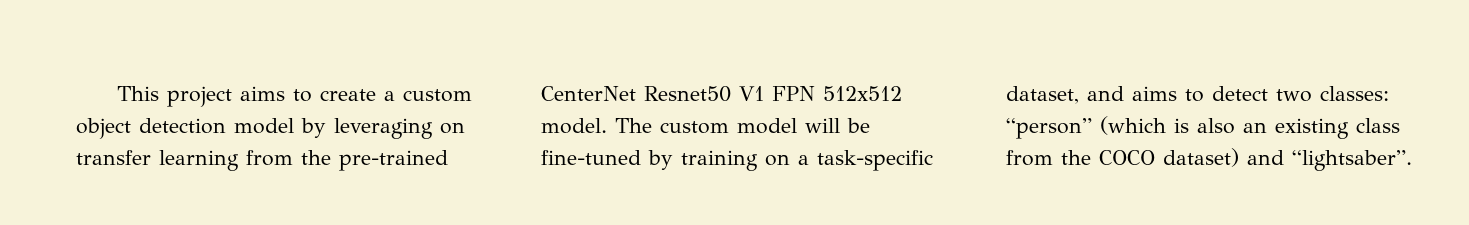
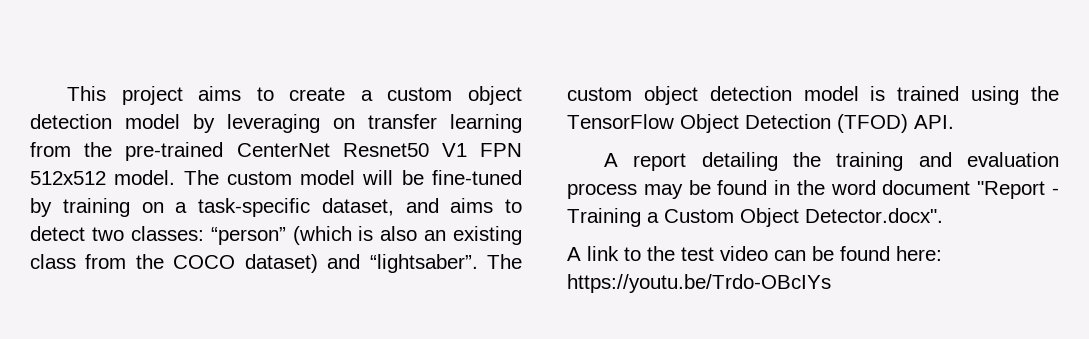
(1412, 160) none -> [487,254,522,269] [567,86,1059,105] [567,114,954,133] [604,152,1059,171] [567,180,1059,199] [567,208,943,227] [567,246,942,261] [567,274,831,293] The custom object detection model is trained using the TensorFlow Object Detection (TFOD) API. // A report detailing the training and evaluation process may be found in the word document "Report - Training a Custom Object Detector.docx". // A link to the test video can be found here: https://youtu.be/Trdo-OBcIYs

